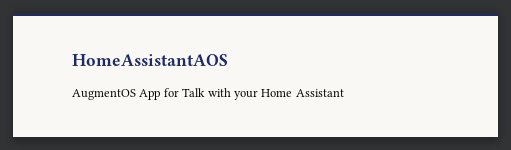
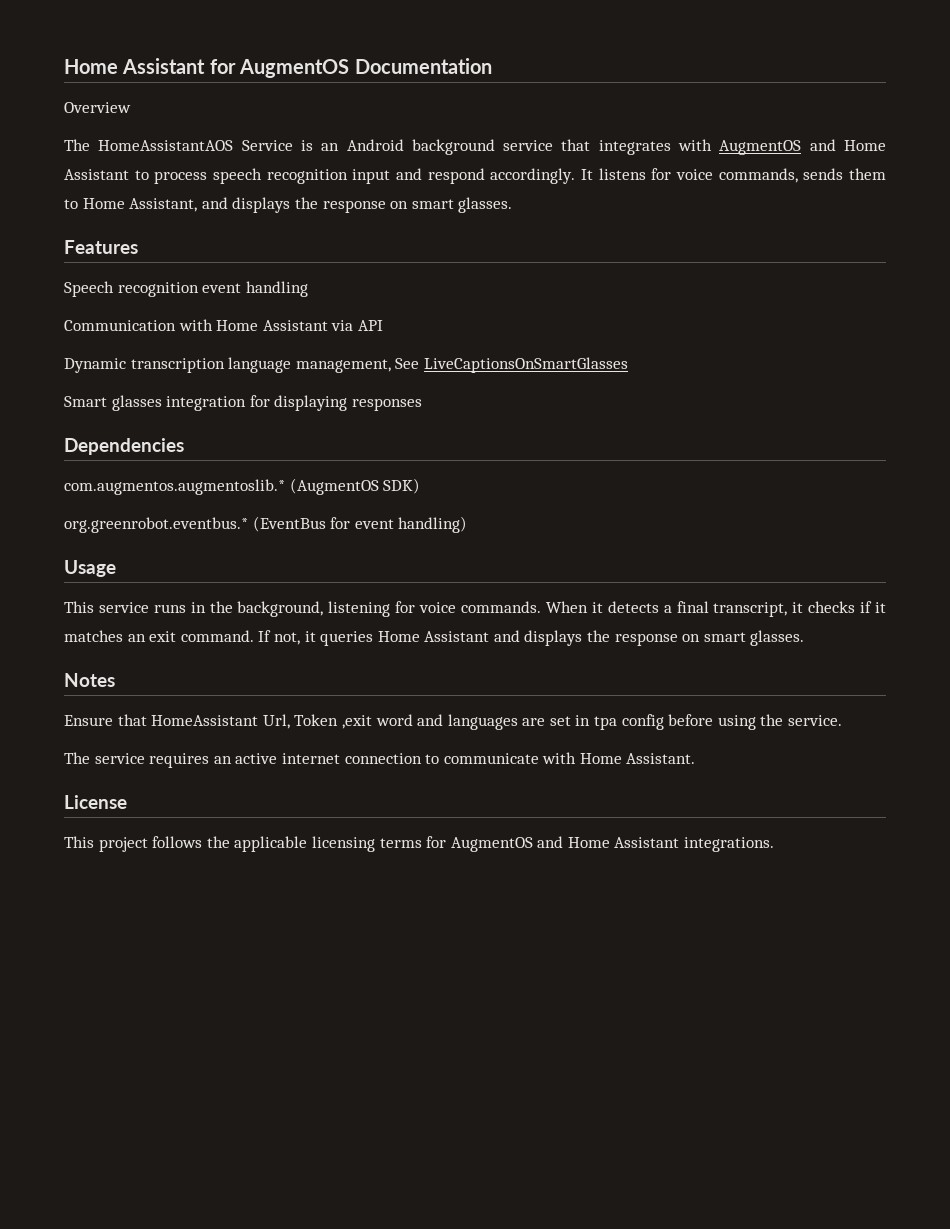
[72,54,228,66] [72,88,344,100] HomeAssistantAOS // AugmentOS App for Talk with your Home Assistant -> [64,58,492,78] [64,102,131,113] [64,139,886,155] [64,168,886,184] [64,197,513,213] [64,240,138,254] [64,281,308,297] [64,319,383,331] [64,357,628,373] [64,395,422,411] [64,438,184,455] [64,478,421,495] [64,516,468,533] [64,560,116,577] [64,601,887,617] [64,630,805,646] [64,673,115,687] [64,714,843,730] [64,752,696,768] [64,795,127,809] [64,836,775,852] Home Assistant for AugmentOS Documentation // Overview // The HomeAssistantAOS Service is an Android background service that integrates with AugmentOS and Home Assistant to process speech recognition input and respond accordingly. It listens for voice commands, sends them to Home Assistant, and displays the response on smart glasses. // Features // Speech recognition event handling // Communication with Home Assistant via API // Dynamic transcription language management, See LiveCaptionsOnSmartGlasses // Smart glasses integration for displaying responses // Dependencies // com.augmentos.augmentoslib.* (AugmentOS SDK) // org.greenrobot.eventbus.* (EventBus for event handling) // Usage // This service runs in the background, listening for voice commands. When it detects a final transcript, it checks if it matches an exit command. If not, it queries Home Assistant and displays the response on smart glasses. // Notes // Ensure that HomeAssistant Url, Token ,exit word and languages are set in tpa config before using the service. // The service requires an active internet connection to communicate with Home Assistant. // License // This project follows the applicable licensing terms for AugmentOS and Home Assistant integrations.

